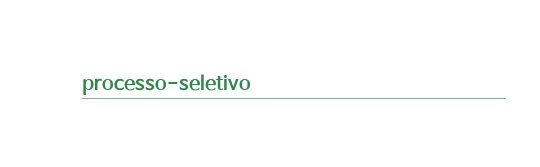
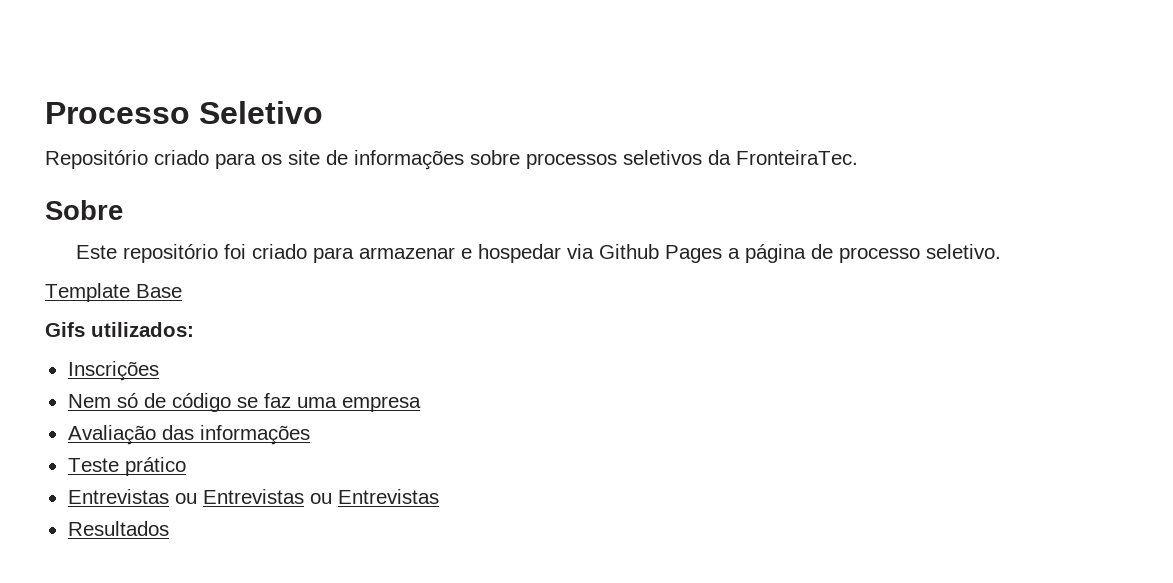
[82,74,251,95] processo-seletivo -> [45,101,323,124] [45,150,858,170] [45,200,123,220] [75,244,1001,263] [45,283,182,302] [45,322,194,337] [67,361,159,381] [67,393,421,412] [67,425,310,445] [67,457,186,476] [67,489,439,504] [67,521,169,536] Processo Seletivo // Repositório criado para os site de informações sobre processos seletivos da FronteiraTec. // Sobre // Este repositório foi criado para armazenar e hospedar via Github Pages a página de processo seletivo. // Template Base // Gifs utilizados: // Inscrições // Nem só de código se faz uma empresa // Avaliação das informações // Teste prático // Entrevistas ou Entrevistas ou Entrevistas // Resultados

